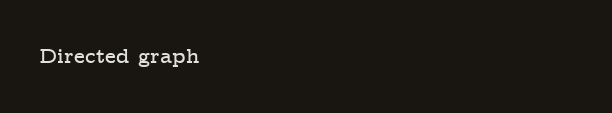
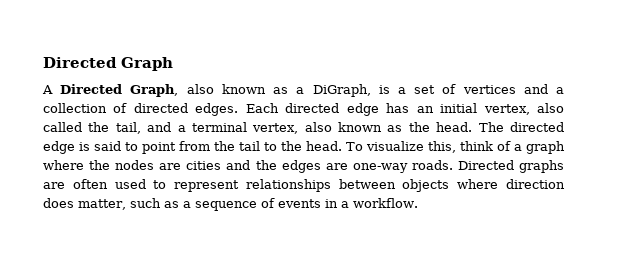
[39,49,200,67] Directed graph -> [43,57,173,71] [42,84,565,97] [43,103,564,116] [43,122,564,134] [43,141,565,154] [43,160,564,173] [43,179,565,192] [43,198,418,211] Directed Graph // A Directed Graph, also known as a DiGraph, is a set of vertices and a collection of directed edges. Each directed edge has an initial vertex, also called the tail, and a terminal vertex, also known as the head. The directed edge is said to point from the tail to the head. To visualize this, think of a graph where the nodes are cities and the edges are one-way roads. Directed graphs are often used to represent relationships between objects where direction does matter, such as a sequence of events in a workflow.

